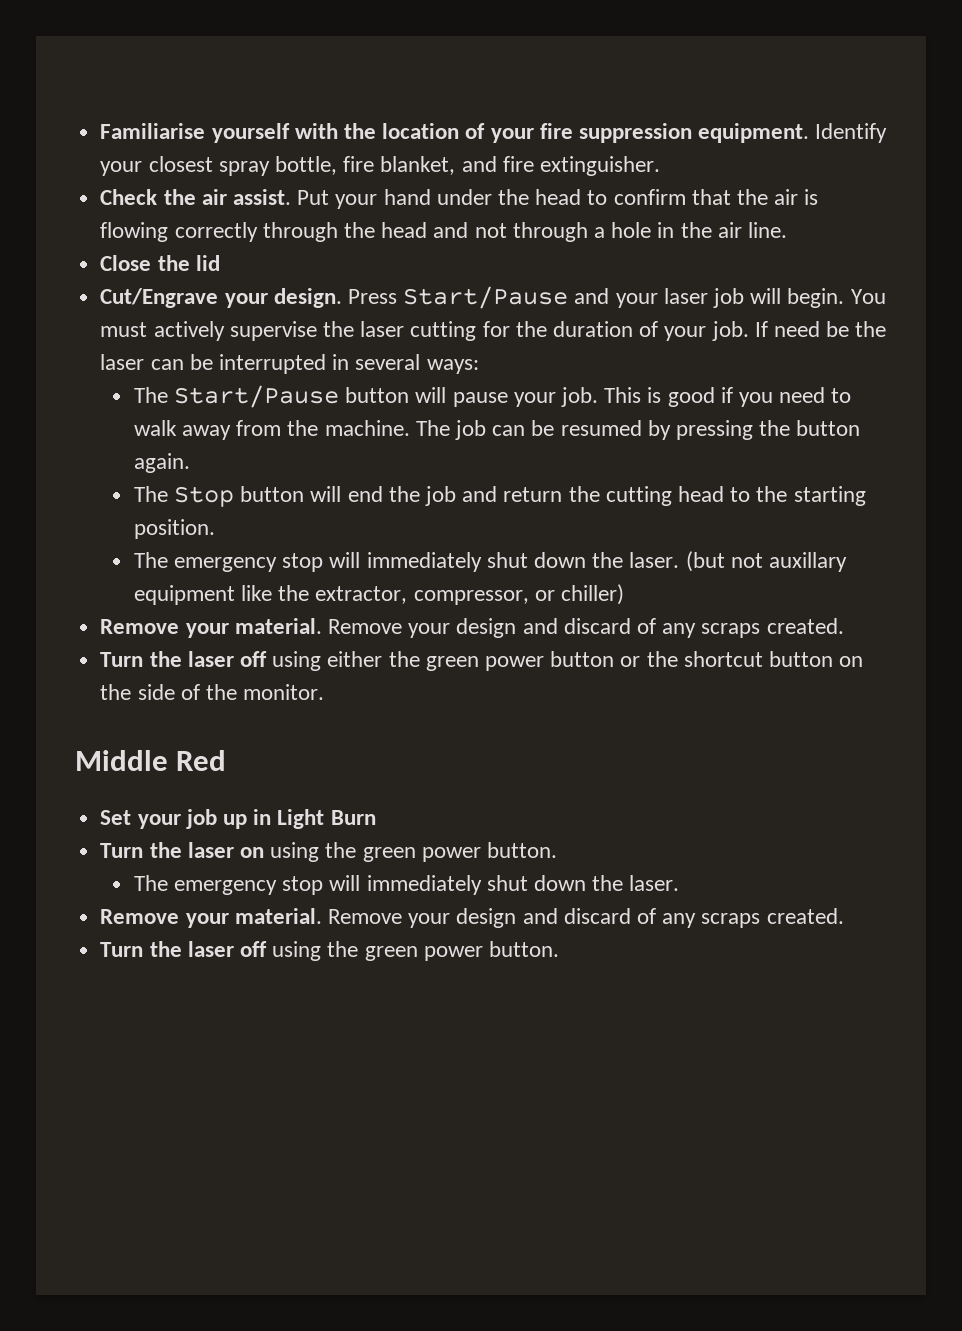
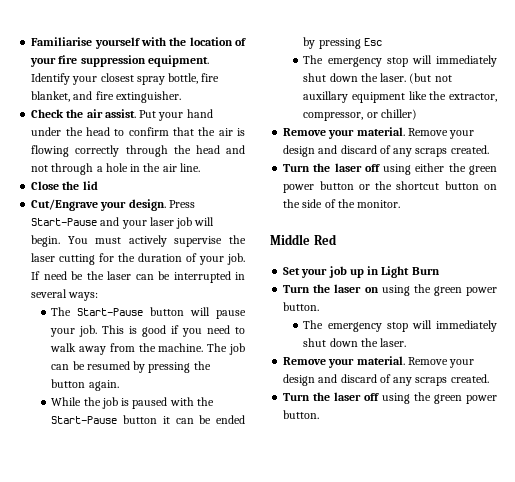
[403,286,569,309] Start/Pause -> [31,218,98,226] Start-Pause
[173,385,339,408] Start/Pause -> [77,308,144,316] Start-Pause
[133,486,866,507] [133,519,215,539] The Stop button will end the job and return the cutting head to the starting position. -> [51,397,214,409] [51,415,246,424] [303,37,382,49] While the job is paused with the Start-Pause button it can be ended by pressing Esc

